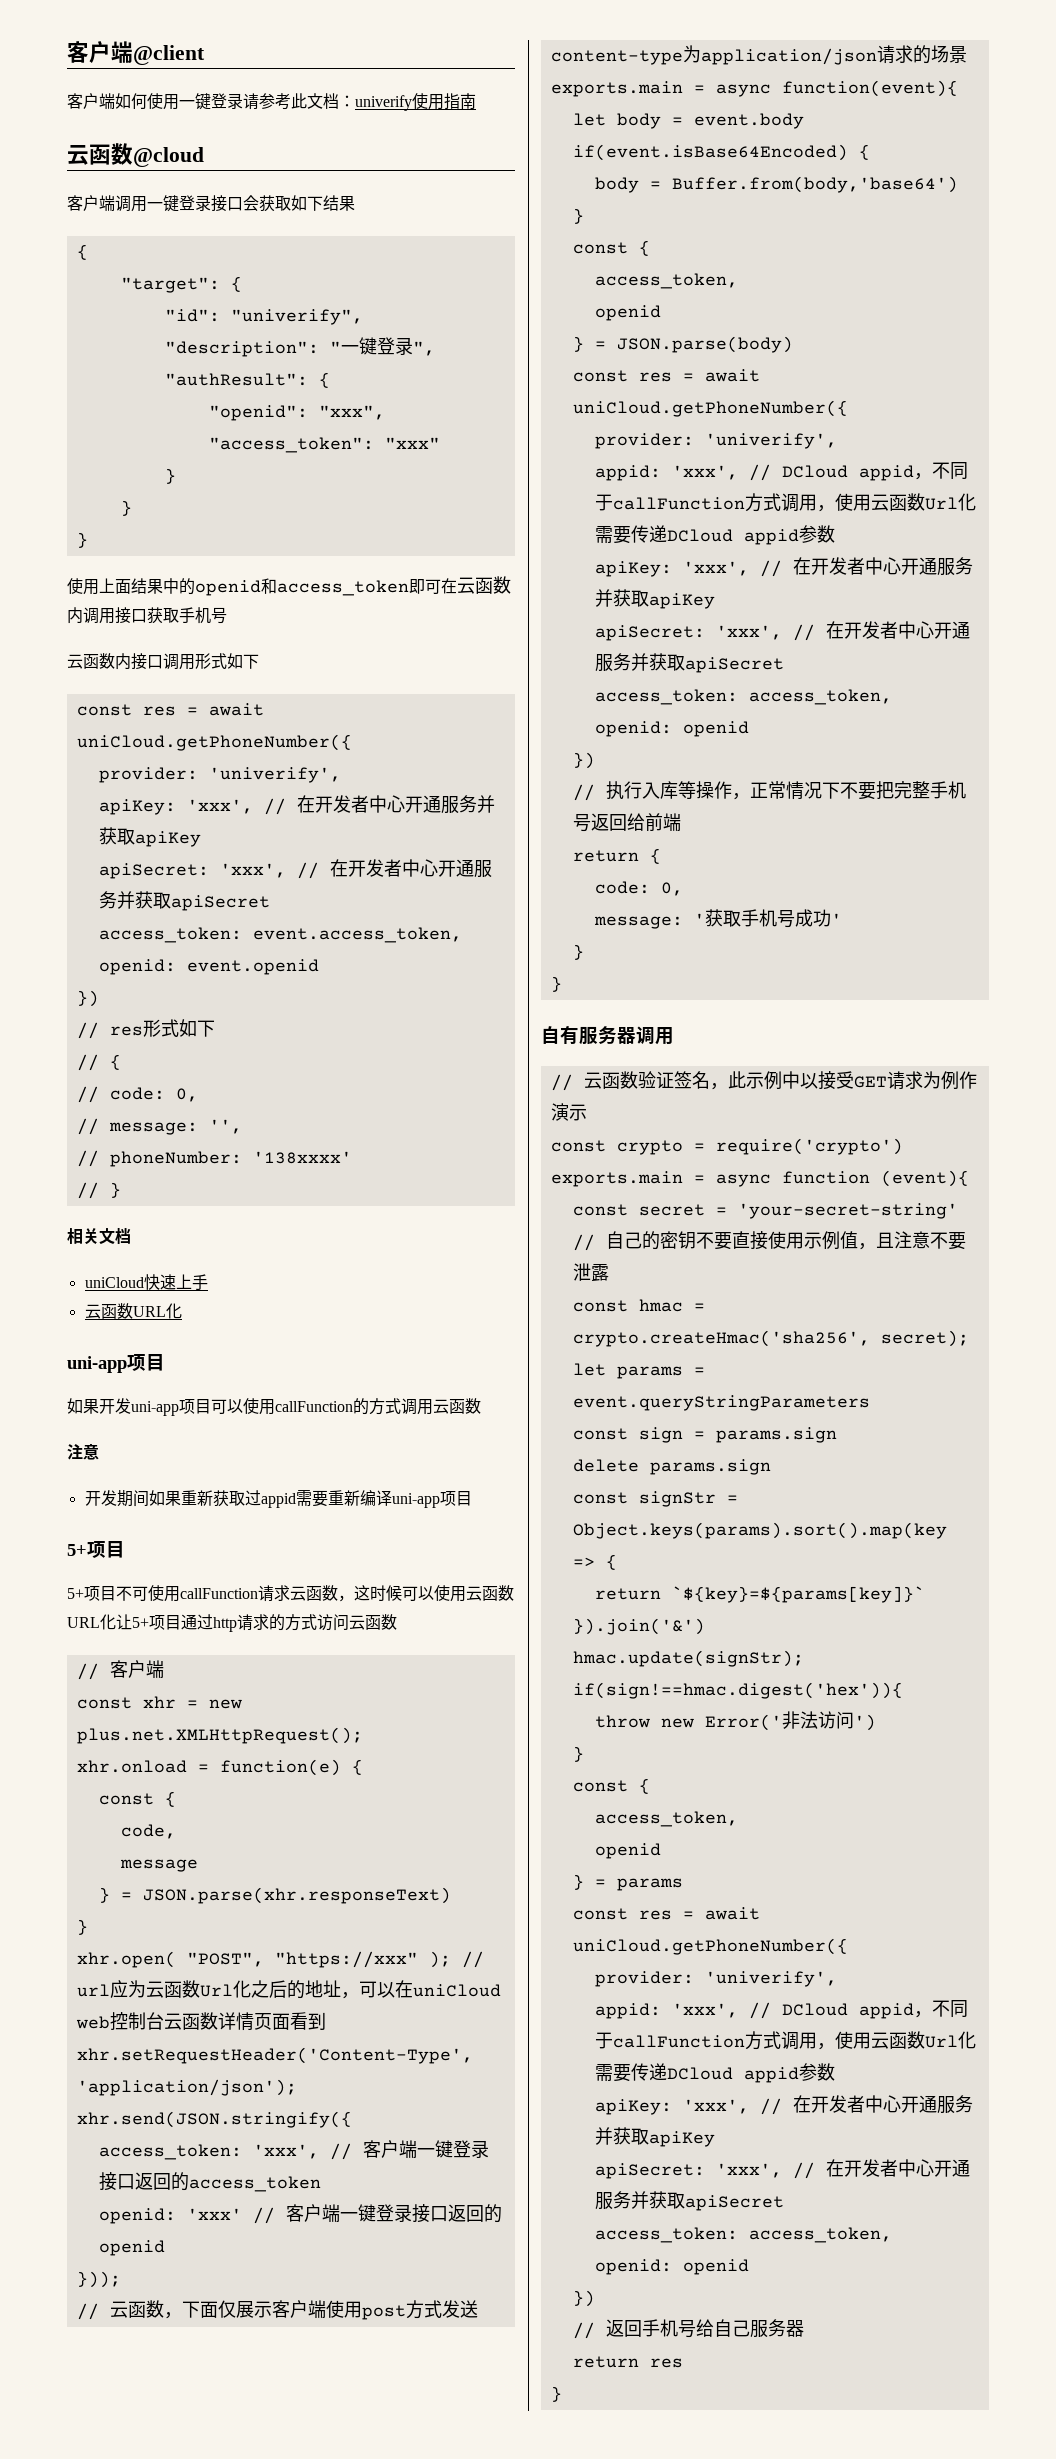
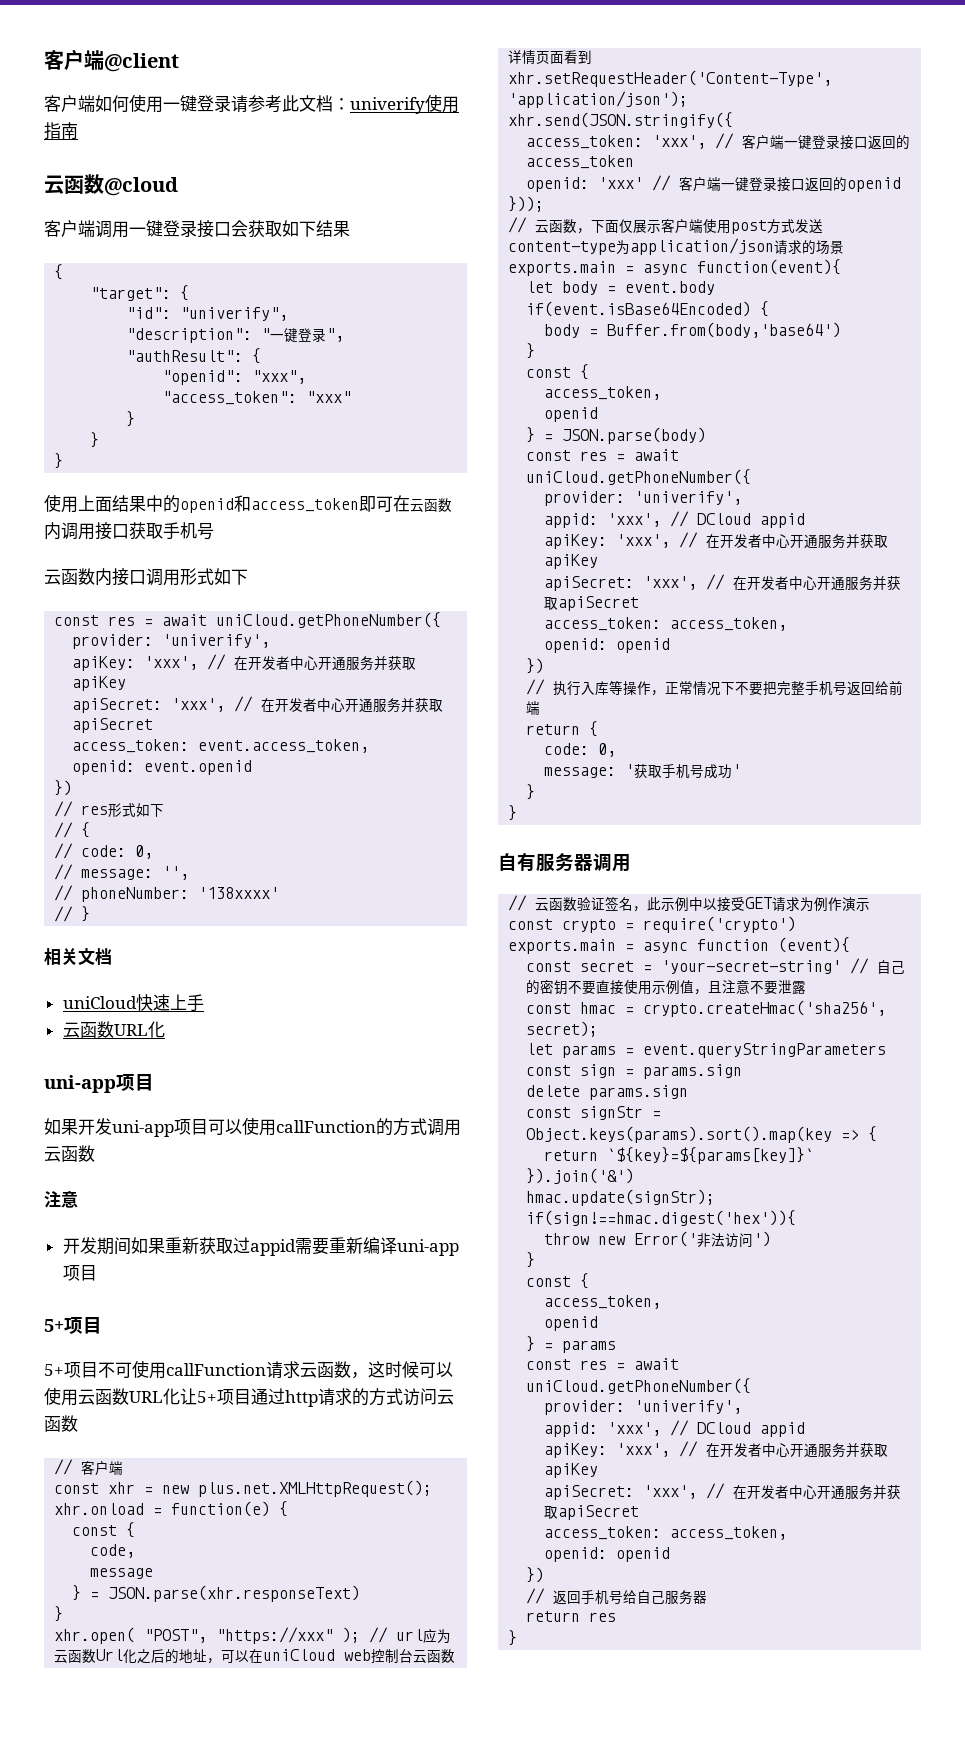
[913,462,968,480] [594,493,976,512] [594,525,835,545] ，不同于callFunction方式调用，使用云函数Url化需要传递DCloud appid参数 -> (806, 520) none
[913,2000,968,2018] [594,2031,976,2050] [594,2063,835,2083] ，不同于callFunction方式调用，使用云函数Url化需要传递DCloud appid参数 -> (806, 1429) none

